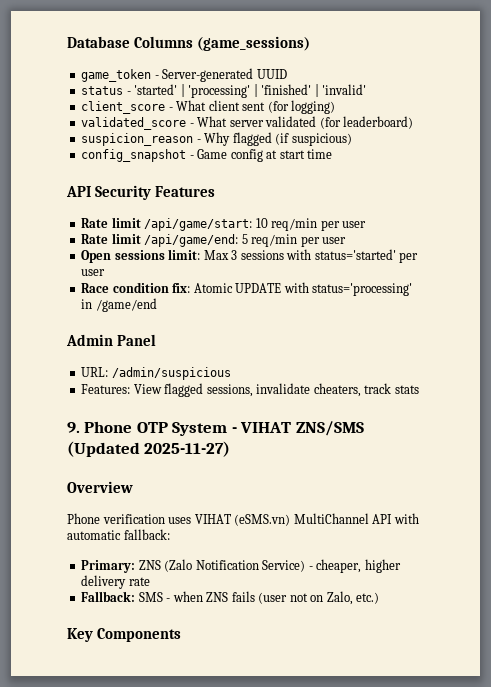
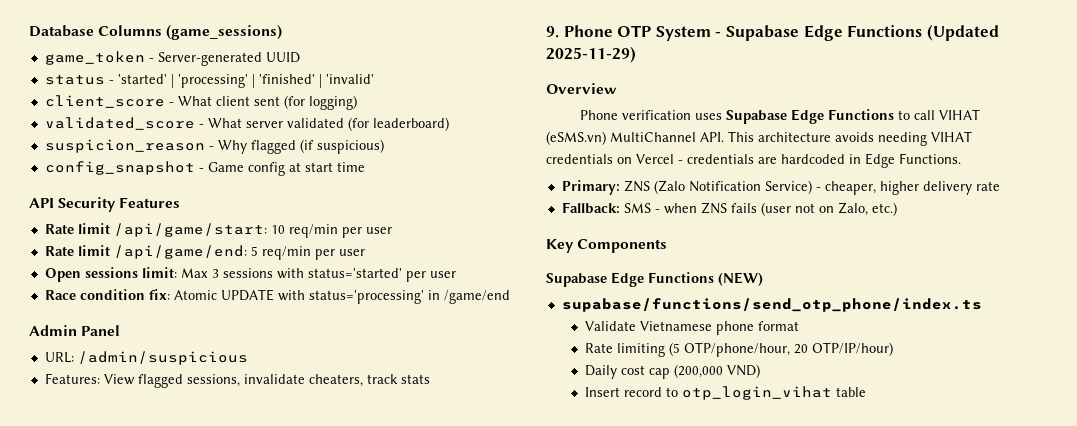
[240,421,364,436] [67,441,231,457] VIHAT ZNS/SMS (Updated 2025-11-27) -> [725,24,999,41] [546,46,636,63] Supabase Edge Functions (Updated 2025-11-29)
[194,513,419,526] [67,529,170,540] VIHAT (eSMS.vn) MultiChannel API with automatic fallback: -> [725,109,980,124] [546,131,972,146] [546,153,961,168] Supabase Edge Functions to call VIHAT (eSMS.vn) MultiChannel API. This architecture avoids needing VIHAT credentials on Vercel - credentials are hardcoded in Edge Functions.
(181, 635) none -> [546,272,763,287] [561,298,982,312] [585,321,800,335] [585,342,894,357] [585,364,761,379] [585,386,867,400] // Supabase Edge Functions (NEW) // supabase/functions/send_otp_phone/index.ts // Validate Vietnamese phone format // Rate limiting (5 OTP/phone/hour, 20 OTP/IP/hour) // Daily cost cap (200,000 VND) // Insert record to otp_login_vihat table

